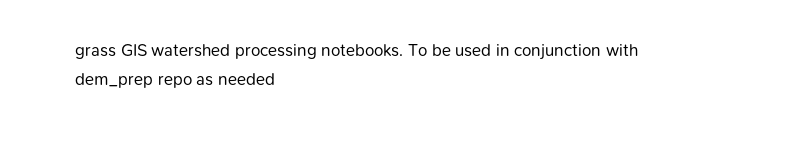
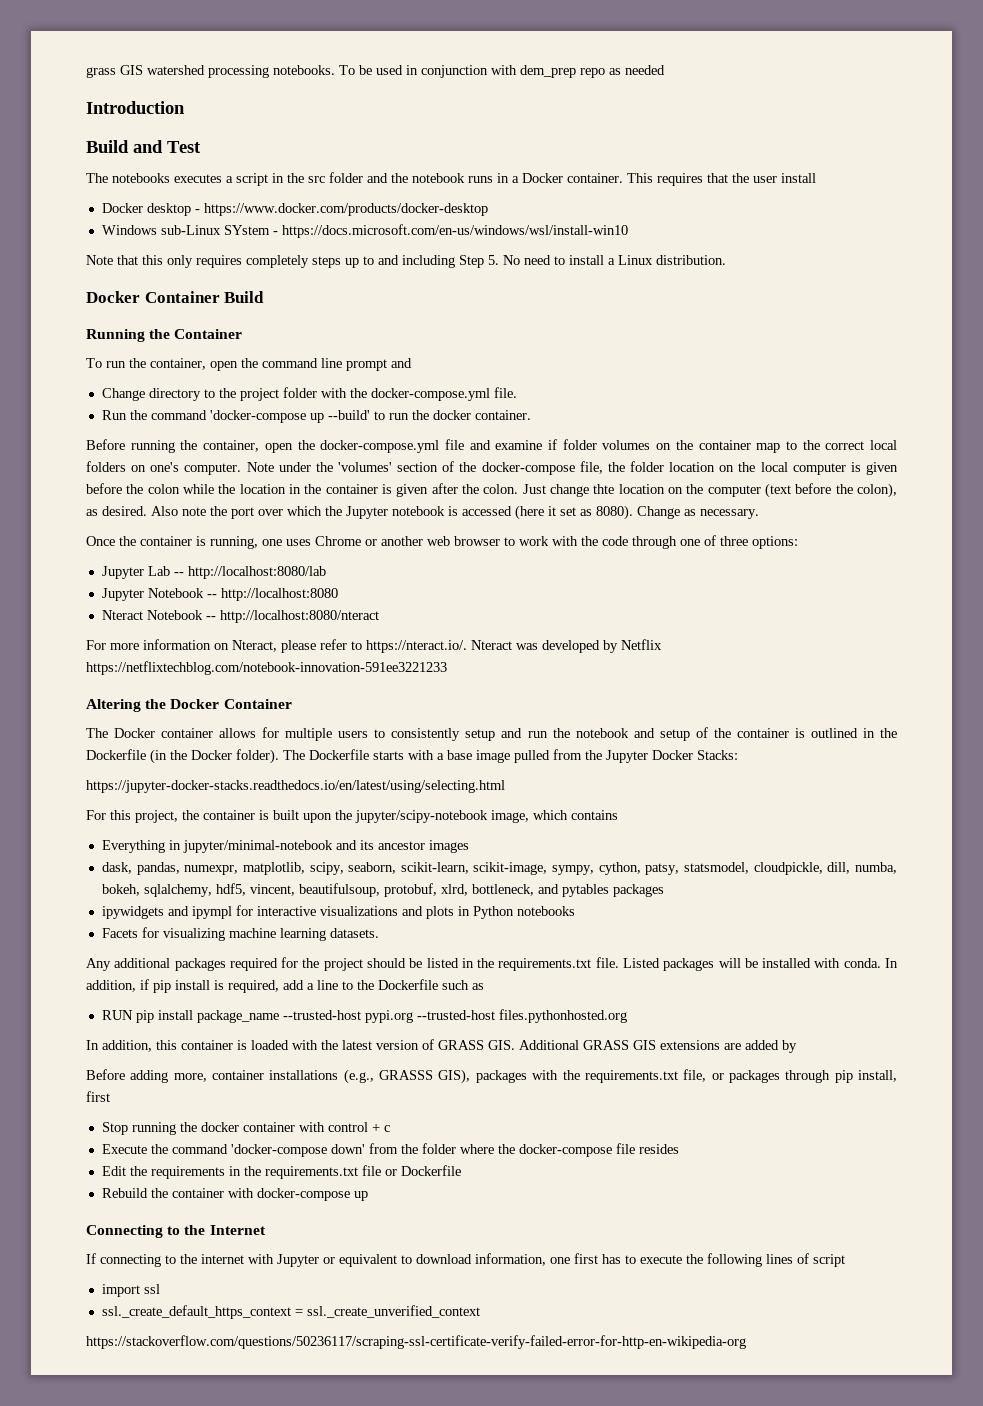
(275, 79) none -> [86,101,185,114] [86,140,201,153] [86,172,816,186] [101,203,488,216] [101,224,628,238] [86,255,726,268] [86,291,265,303] [86,329,243,342] [86,358,412,371] [101,387,517,401] [101,410,531,423] [86,439,898,453] [86,461,898,475] [86,483,898,498] [86,505,759,520] [86,535,798,549] [101,566,326,579] [101,588,338,601] [101,610,379,623] [86,639,662,653] [86,661,447,675] [86,699,292,712] [86,727,897,741] [86,749,738,764] [86,780,505,793] [86,810,618,823] [101,840,469,853] [101,862,897,875] [101,883,664,897] [101,905,575,919] [101,927,379,941] [86,957,899,971] [86,979,484,993] [101,1009,627,1023] [86,1039,797,1053] [86,1069,898,1084] [86,1091,110,1102] [101,1122,390,1135] [101,1143,679,1157] [101,1165,461,1179] [101,1188,368,1201] [86,1225,266,1238] [86,1253,845,1267] [101,1284,160,1297] [101,1305,480,1319] [86,1335,746,1349] // Introduction // Build and Test // The notebooks executes a script in the src folder and the notebook runs in a Docker container. This requires that the user install // Docker desktop - https://www.docker.com/products/docker-desktop // Windows sub-Linux SYstem - https://docs.microsoft.com/en-us/windows/wsl/install-win10 // Note that this only requires completely steps up to and including Step 5. No need to install a Linux distribution. // Docker Container Build // Running the Container // To run the container, open the command line prompt and // Change directory to the project folder with the docker-compose.yml file. // Run the command 'docker-compose up --build' to run the docker container. // Before running the container, open the docker-compose.yml file and examine if folder volumes on the container map to the correct local folders on one's computer. Note under the 'volumes' section of the docker-compose file, the folder location on the local computer is given before the colon while the location in the container is given after the colon. Just change thte location on the computer (text before the colon), as desired. Also note the port over which the Jupyter notebook is accessed (here it set as 8080). Change as necessary. // Once the container is running, one uses Chrome or another web browser to work with the code through one of three options: // Jupyter Lab -- http://localhost:8080/lab // Jupyter Notebook -- http://localhost:8080 // Nteract Notebook -- http://localhost:8080/nteract // For more information on Nteract, please refer to https://nteract.io/. Nteract was developed by Netflix https://netflixtechblog.com/notebook-innovation-591ee3221233 // Altering the Docker Container // The Docker container allows for multiple users to consistently setup and run the notebook and setup of the container is outlined in the Dockerfile (in the Docker folder). The Dockerfile starts with a base image pulled from the Jupyter Docker Stacks: // https://jupyter-docker-stacks.readthedocs.io/en/latest/using/selecting.html // For this project, the container is built upon the jupyter/scipy-notebook image, which contains // Everything in jupyter/minimal-notebook and its ancestor images // dask, pandas, numexpr, matplotlib, scipy, seaborn, scikit-learn, scikit-image, sympy, cython, patsy, statsmodel, cloudpickle, dill, numba, bokeh, sqlalchemy, hdf5, vincent, beautifulsoup, protobuf, xlrd, bottleneck, and pytables packages // ipywidgets and ipympl for interactive visualizations and plots in Python notebooks // Facets for visualizing machine learning datasets. // Any additional packages required for the project should be listed in the requirements.txt file. Listed packages will be installed with conda. In addition, if pip install is required, add a line to the Dockerfile such as // RUN pip install package_name --trusted-host pypi.org --trusted-host files.pythonhosted.org // In addition, this container is loaded with the latest version of GRASS GIS. Additional GRASS GIS extensions are added by // Before adding more, container installations (e.g., GRASSS GIS), packages with the requirements.txt file, or packages through pip install, first // Stop running the docker container with control + c // Execute the command 'docker-compose down' from the folder where the docker-compose file resides // Edit the requirements in the requirements.txt file or Dockerfile // Rebuild the container with docker-compose up // Connecting to the Internet // If connecting to the internet with Jupyter or equivalent to download information, one first has to execute the following lines of script // import ssl // ssl._create_default_https_context = ssl._create_unverified_context // https://stackoverflow.com/questions/50236117/scraping-ssl-certificate-verify-failed-error-for-http-en-wikipedia-org

